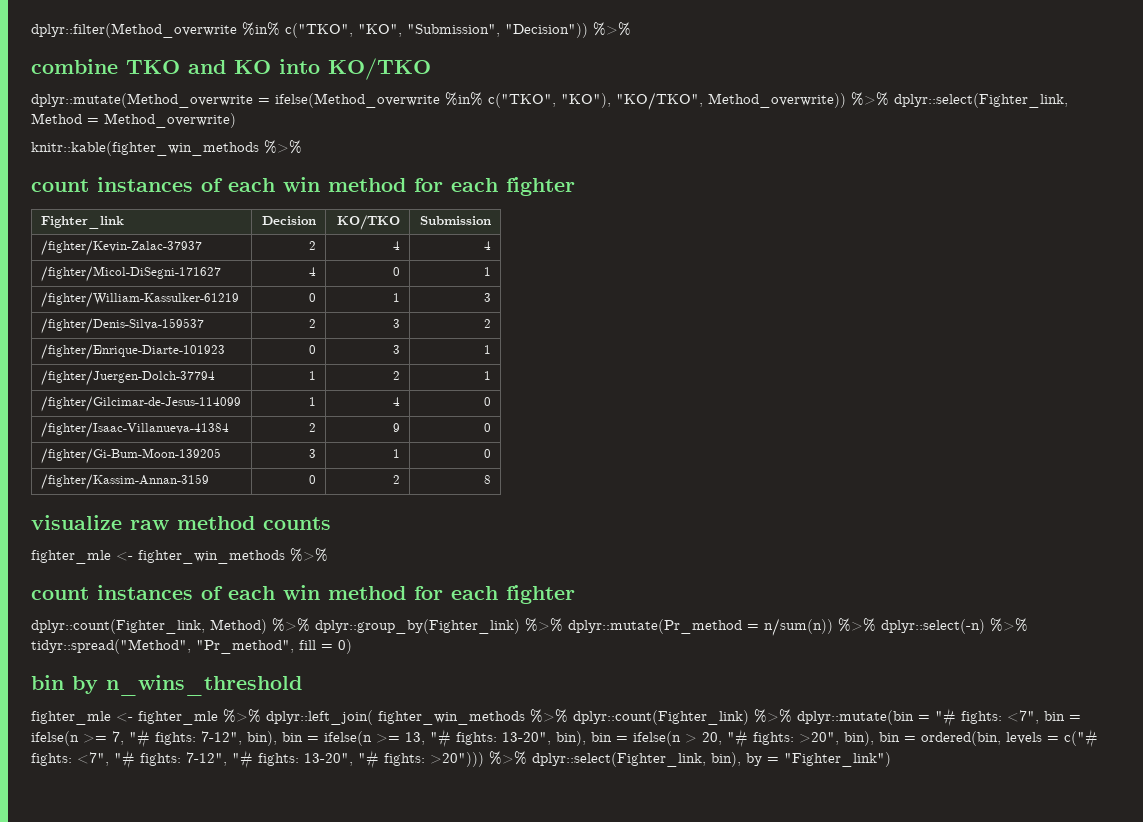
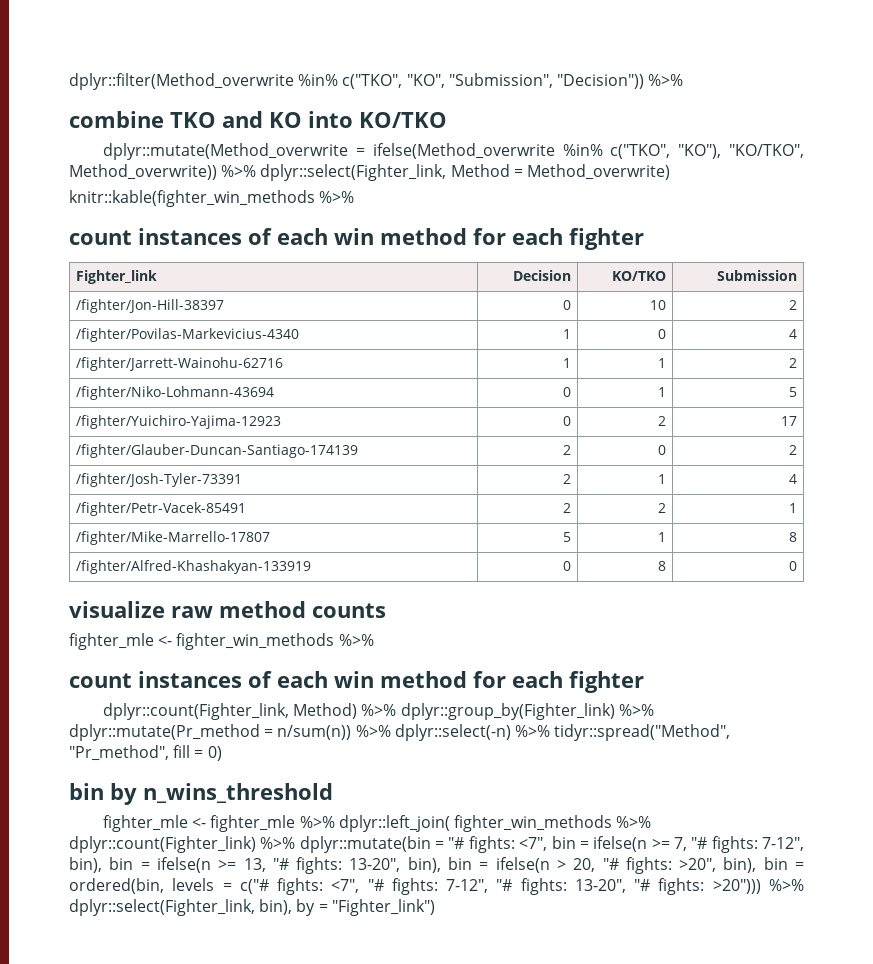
[40,240,202,256] [309,241,317,250] [393,241,401,250] [484,241,492,250] [40,266,221,282] [309,267,317,276] [393,267,401,276] [484,267,492,276] [40,292,239,308] [309,293,317,302] [393,293,401,302] [484,293,492,302] [40,318,204,334] [309,319,317,328] [393,319,401,328] [484,319,492,328] [40,344,225,360] [309,345,317,354] [393,345,401,354] [484,345,492,354] [40,370,215,386] [309,371,317,380] /fighter/Kevin-Zalac-37937 | 2 | 4 | 4 // /fighter/Micol-DiSegni-171627 | 4 | 0 | 1 // /fighter/William-Kassulker-61219 | 0 | 1 | 3 // /fighter/Denis-Silva-159537 | 2 | 3 | 2 // /fighter/Enrique-Diarte-101923 | 0 | 3 | 1 // /fighter/Juergen-Dolch-37794 | 1 -> [75,299,224,313] [563,300,572,310] [650,300,667,310] [789,300,798,310] [75,328,299,342] [563,329,572,339] [658,329,667,339] [789,329,798,339] [75,357,283,371] [563,358,572,368] [658,358,667,368] [789,358,798,368] [75,386,274,400] [563,387,572,397] [658,387,667,397] [789,387,798,397] [75,415,281,429] [563,416,572,426] [658,416,667,426] [781,416,798,426] [75,444,358,458] [563,445,572,455] [658,445,667,455] [789,445,798,455] [75,473,242,487] [563,474,572,484] [658,474,667,484] [789,474,798,484] [75,502,246,516] [563,503,572,513] /fighter/Jon-Hill-38397 | 0 | 10 | 2 // /fighter/Povilas-Markevicius-4340 | 1 | 0 | 4 // /fighter/Jarrett-Wainohu-62716 | 1 | 1 | 2 // /fighter/Niko-Lohmann-43694 | 0 | 1 | 5 // /fighter/Yuichiro-Yajima-12923 | 0 | 2 | 17 // /fighter/Glauber-Duncan-Santiago-174139 | 2 | 0 | 2 // /fighter/Josh-Tyler-73391 | 2 | 1 | 4 // /fighter/Petr-Vacek-85491 | 2
[40,396,241,412] [309,397,317,406] [393,397,401,406] [484,397,492,406] [40,422,229,438] [309,423,317,432] [393,423,401,432] [484,423,492,432] [40,448,221,464] [309,449,317,458] [393,449,401,458] [484,449,492,458] [40,474,209,490] [309,475,317,484] [393,475,401,484] [484,475,492,484] /fighter/Gilcimar-de-Jesus-114099 | 1 | 4 | 0 // /fighter/Isaac-Villanueva-41384 | 2 | 9 | 0 // /fighter/Gi-Bum-Moon-139205 | 3 | 1 | 0 // /fighter/Kassim-Annan-3159 | 0 | 2 | 8 -> [75,531,270,545] [563,532,572,542] [658,532,667,542] [789,532,798,542] [75,560,311,574] [563,561,572,571] [658,561,667,571] [789,561,798,571] /fighter/Mike-Marrello-17807 | 5 | 1 | 8 // /fighter/Alfred-Khashakyan-133919 | 0 | 8 | 0

